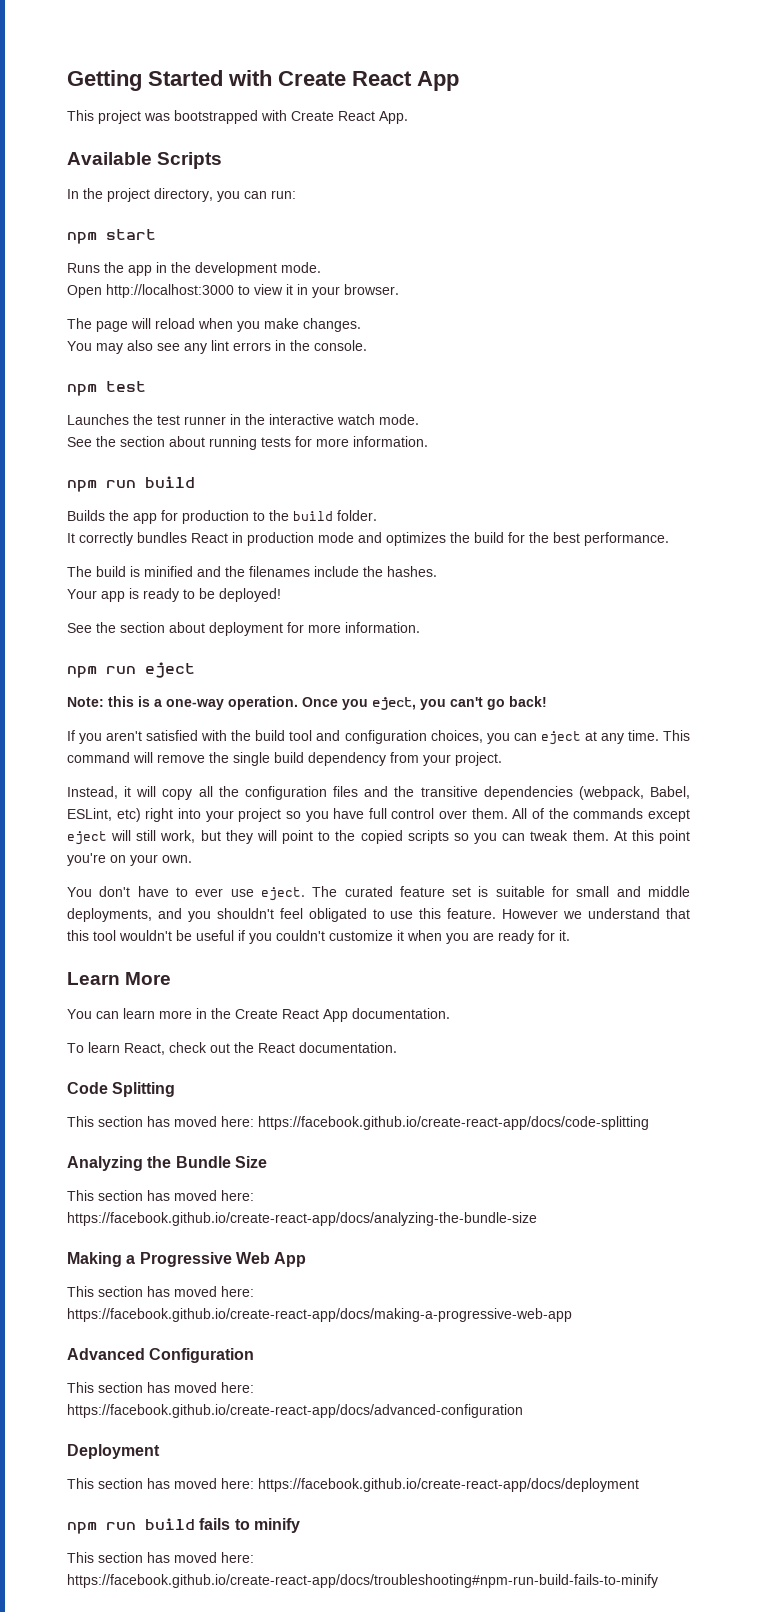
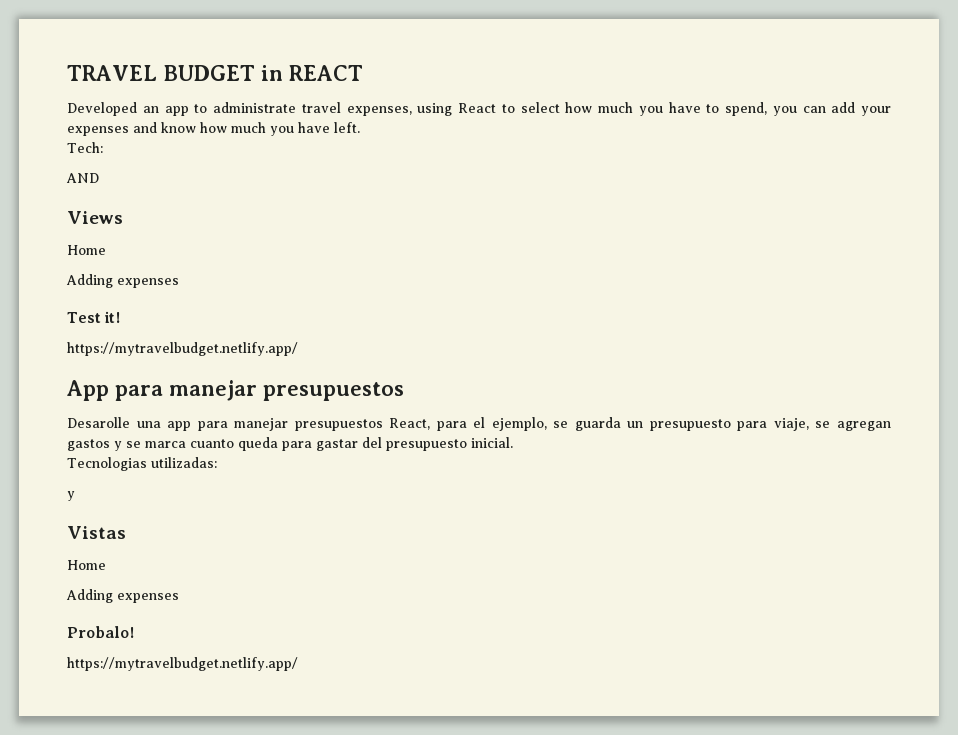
[67,70,459,91] [67,110,408,124] [67,152,223,169] [67,188,296,202] [67,229,156,244] [67,262,321,276] [67,284,399,298] [67,318,361,332] [67,340,367,354] [67,381,146,396] [67,414,419,425] [67,436,428,450] [67,476,195,492] [67,510,377,524] [67,532,669,546] [67,566,437,577] [67,588,281,602] [67,622,420,636] [67,662,195,678] [67,696,547,710] [67,730,690,745] [67,752,502,766] [67,786,690,800] [67,808,690,822] [67,830,690,845] [67,853,192,866] [67,886,690,901] [67,908,690,922] [67,930,570,944] [67,972,172,985] [67,1008,450,1022] [67,1042,397,1055] [67,1082,176,1097] [67,1116,649,1130] [67,1156,267,1171] [67,1190,254,1201] [67,1212,537,1226] [67,1252,307,1267] [67,1286,254,1297] [67,1308,572,1322] [67,1348,255,1363] [67,1382,254,1393] [67,1404,523,1418] [67,1444,160,1459] [67,1478,639,1492] [67,1518,300,1534] [67,1552,254,1563] [67,1574,658,1588] Getting Started with Create React App // This project was bootstrapped with Create React App. // Available Scripts // In the project directory, you can run: // npm start // Runs the app in the development mode. // Open http://localhost:3000 to view it in your browser. // The page will reload when you make changes. // You may also see any lint errors in the console. // npm test // Launches the test runner in the interactive watch mode. // See the section about running tests for more information. // npm run build // Builds the app for production to the build folder. // It correctly bundles React in production mode and optimizes the build for the best performance. // The build is minified and the filenames include the hashes. // Your app is ready to be deployed! // See the section about deployment for more information. // npm run eject // Note: this is a one-way operation. Once you eject, you can't go back! // If you aren't satisfied with the build tool and configuration choices, you can eject at any time. This command will remove the single build dependency from your project. // Instead, it will copy all the configuration files and the transitive dependencies (webpack, Babel, ESLint, etc) right into your project so you have full control over them. All of the commands except eject will still work, but they will point to the copied scripts so you can tweak them. At this point you're on your own. // You don't have to ever use eject. The curated feature set is suitable for small and middle deployments, and you shouldn't feel obligated to use this feature. However we understand that this tool wouldn't be useful if you couldn't customize it when you are ready for it. // Learn More // You can learn more in the Create React App documentation. // To learn React, check out the React documentation. // Code Splitting // This section has moved here: https://facebook.github.io/create-react-app/docs/code-splitting // Analyzing the Bundle Size // This section has moved here: https://facebook.github.io/create-react-app/docs/analyzing-the-bundle-size // Making a Progressive Web App // This section has moved here: https://facebook.github.io/create-react-app/docs/making-a-progressive-web-app // Advanced Configuration // This section has moved here: https://facebook.github.io/create-react-app/docs/advanced-configuration // Deployment // This section has moved here: https://facebook.github.io/create-react-app/docs/deployment // npm run build fails to minify // This section has moved here: https://facebook.github.io/create-react-app/docs/troubleshooting#npm-run-build-fails-to-minify -> [67,65,363,81] [67,102,891,116] [67,122,360,136] [67,142,103,153] [66,173,99,183] [67,211,123,224] [67,245,106,255] [66,274,179,288] [67,311,121,323] [67,342,298,356] [67,380,404,401] [67,417,891,431] [67,437,513,451] [67,457,217,471] [67,491,75,501] [67,526,126,539] [67,560,106,570] [66,589,179,603] [67,626,134,638] [67,657,298,671] TRAVEL BUDGET in REACT // Developed an app to administrate travel expenses, using React to select how much you have to spend, you can add your expenses and know how much you have left. // Tech: // AND // Views // Home // Adding expenses // Test it! // https://mytravelbudget.netlify.app/ // App para manejar presupuestos // Desarolle una app para manejar presupuestos React, para el ejemplo, se guarda un presupuesto para viaje, se agregan gastos y se marca cuanto queda para gastar del presupuesto inicial. // Tecnologias utilizadas: // y // Vistas // Home // Adding expenses // Probalo! // https://mytravelbudget.netlify.app/

